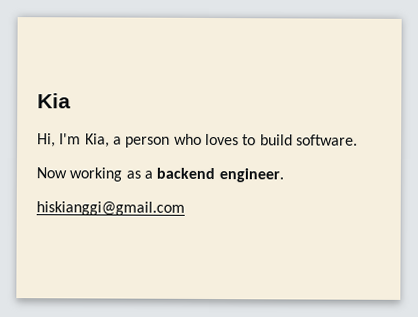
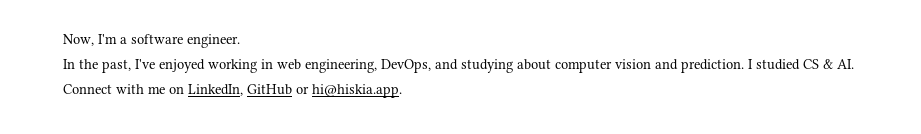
[37,93,71,109] [37,133,358,148] [36,167,284,183] [36,201,185,216] Kia // Hi, I'm Kia, a person who loves to build software. // Now working as a backend engineer. // hiskianggi@gmail.com -> [63,34,240,48] [63,59,854,73] [63,84,402,98] Now, I'm a software engineer. // In the past, I've enjoyed working in web engineering, DevOps, and studying about computer vision and prediction. I studied CS & AI. // Connect with me on LinkedIn, GitHub or hi@hiskia.app.

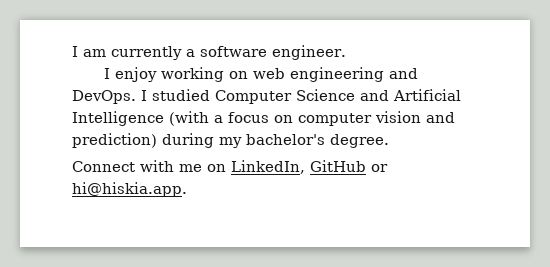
[63,34,117,46] Now, I'm -> [72,46,182,60] I am currently
[63,59,854,73] In the past, I've enjoyed working in web engineering, DevOps, and studying about computer vision and prediction. I studied CS & AI. -> [103,67,418,82] [72,89,461,104] [72,111,455,126] [72,133,389,148] I enjoy working on web engineering and DevOps. I studied Computer Science and Artificial Intelligence (with a focus on computer vision and prediction) during my bachelor's degree.

